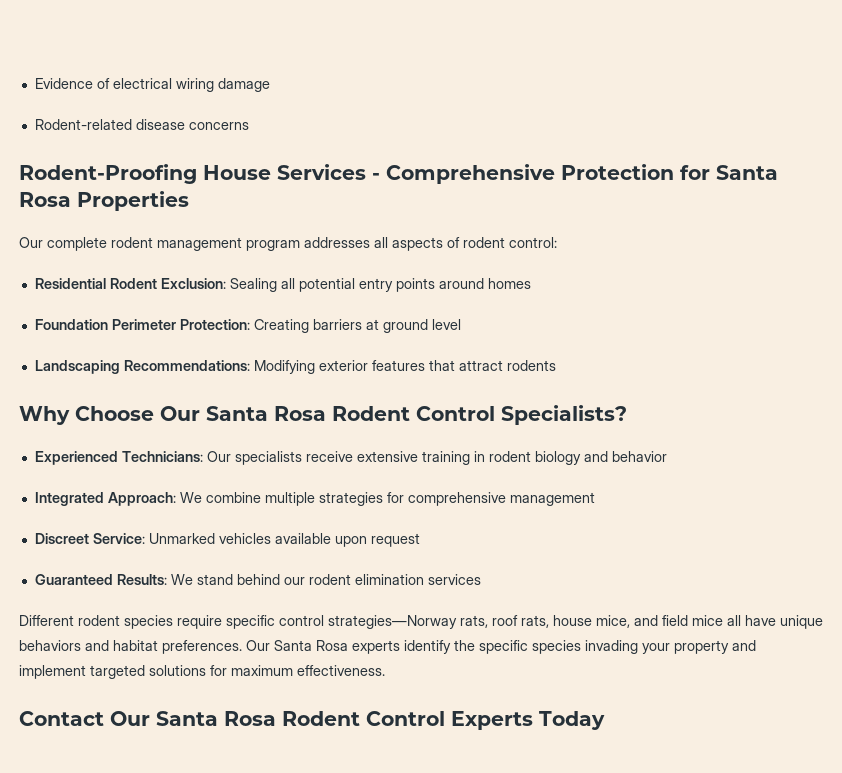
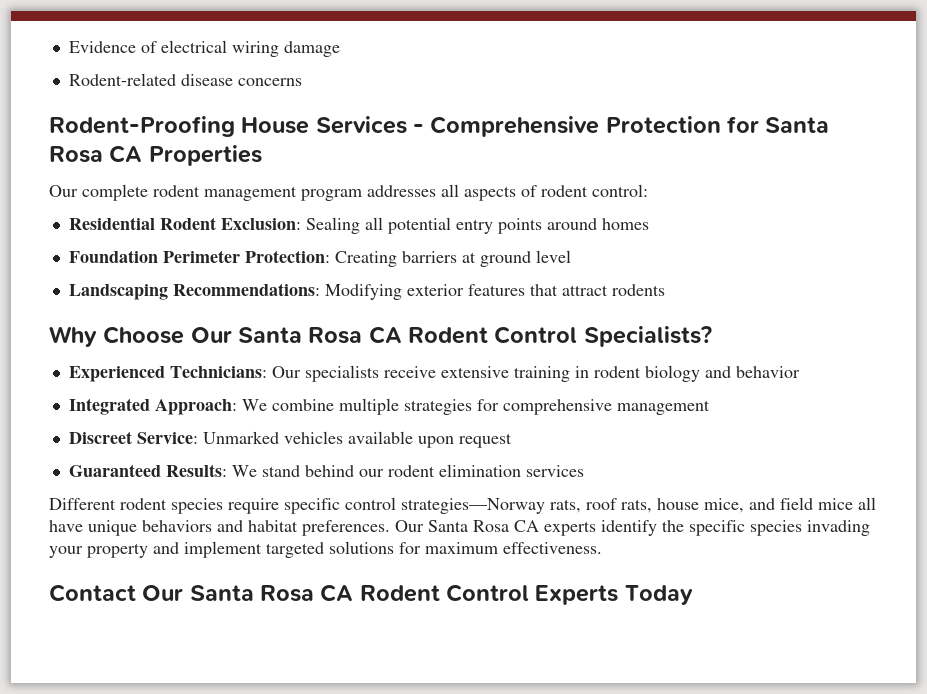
(71, 199) none -> [109,145,143,163] CA
(326, 413) none -> [368,326,402,344] CA
(348, 645) none -> [514,520,539,532] CA
(276, 718) none -> [320,584,354,602] CA

